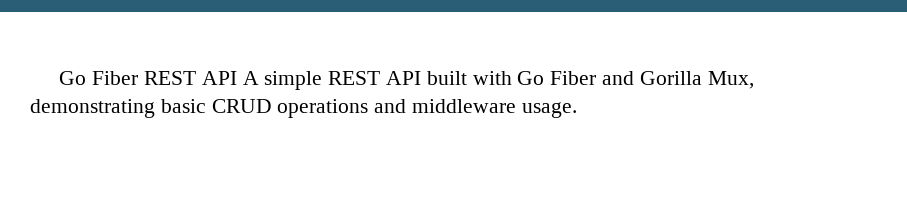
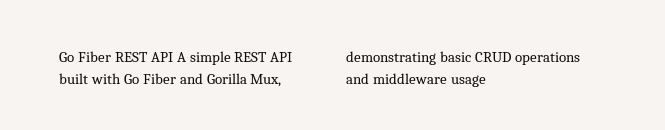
[521,102,577,118] usage. -> [450,75,486,87] usage

